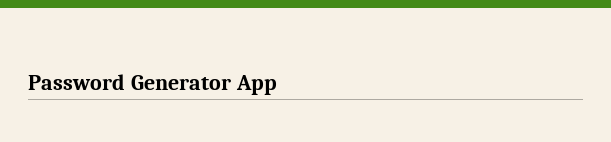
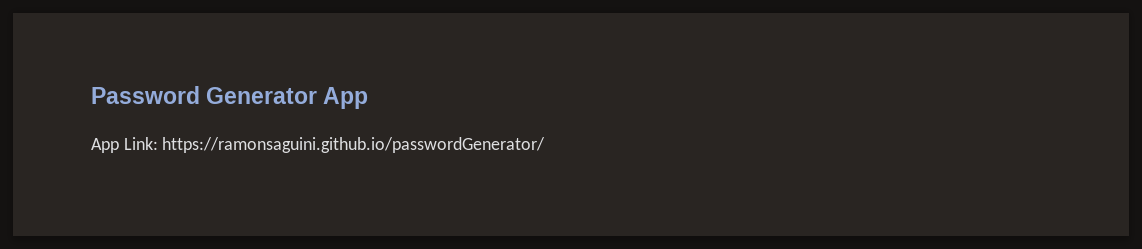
(277, 85) none -> [91,137,546,153] // App Link: https://ramonsaguini.github.io/passwordGenerator/

